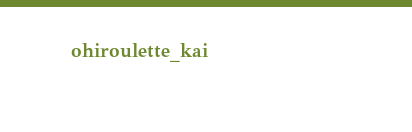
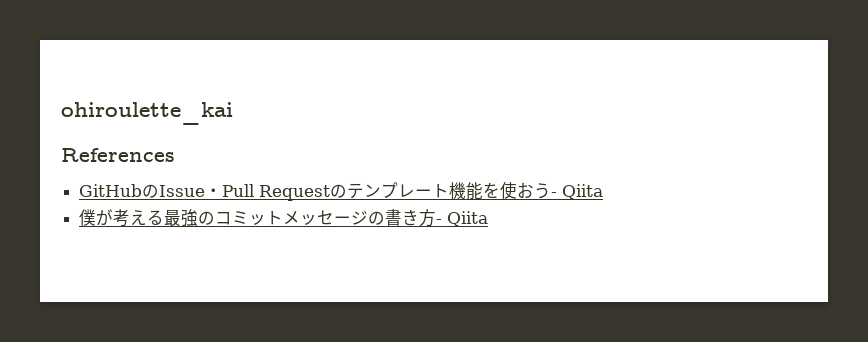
(208, 52) none -> [61,148,175,162] [79,182,604,201] [79,209,489,227] // References // GitHubのIssue・Pull Requestのテンプレート機能を使おう- Qiita // 僕が考える最強のコミットメッセージの書き方- Qiita

